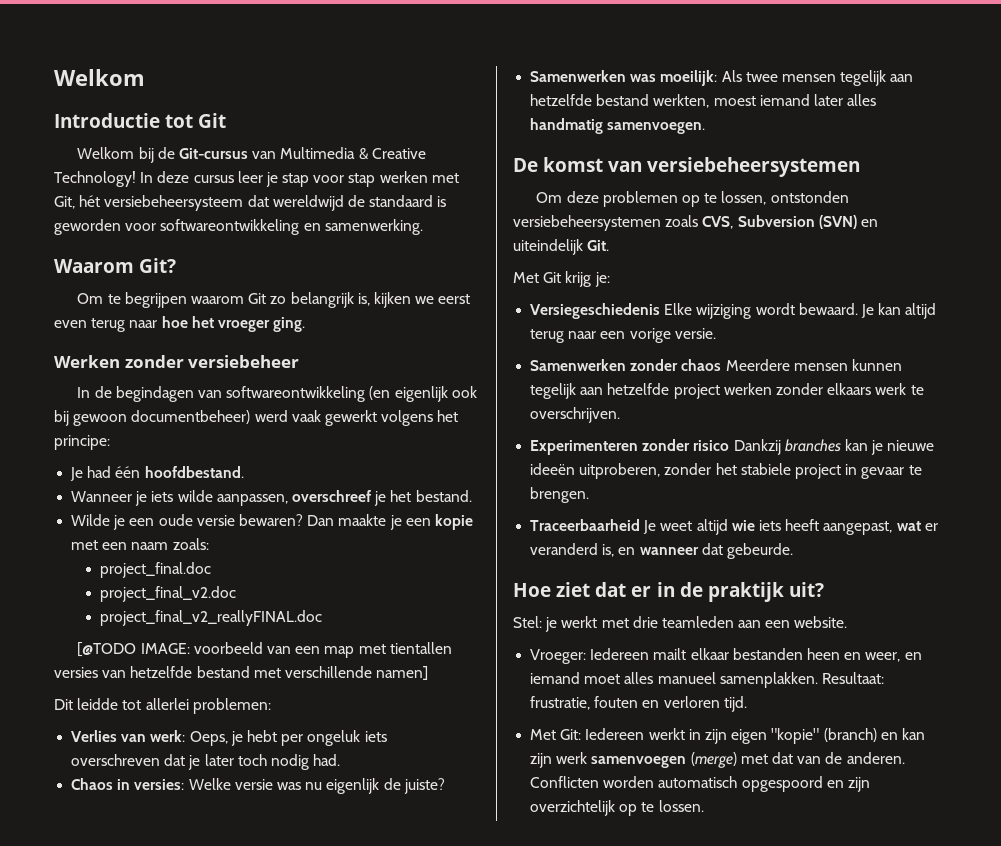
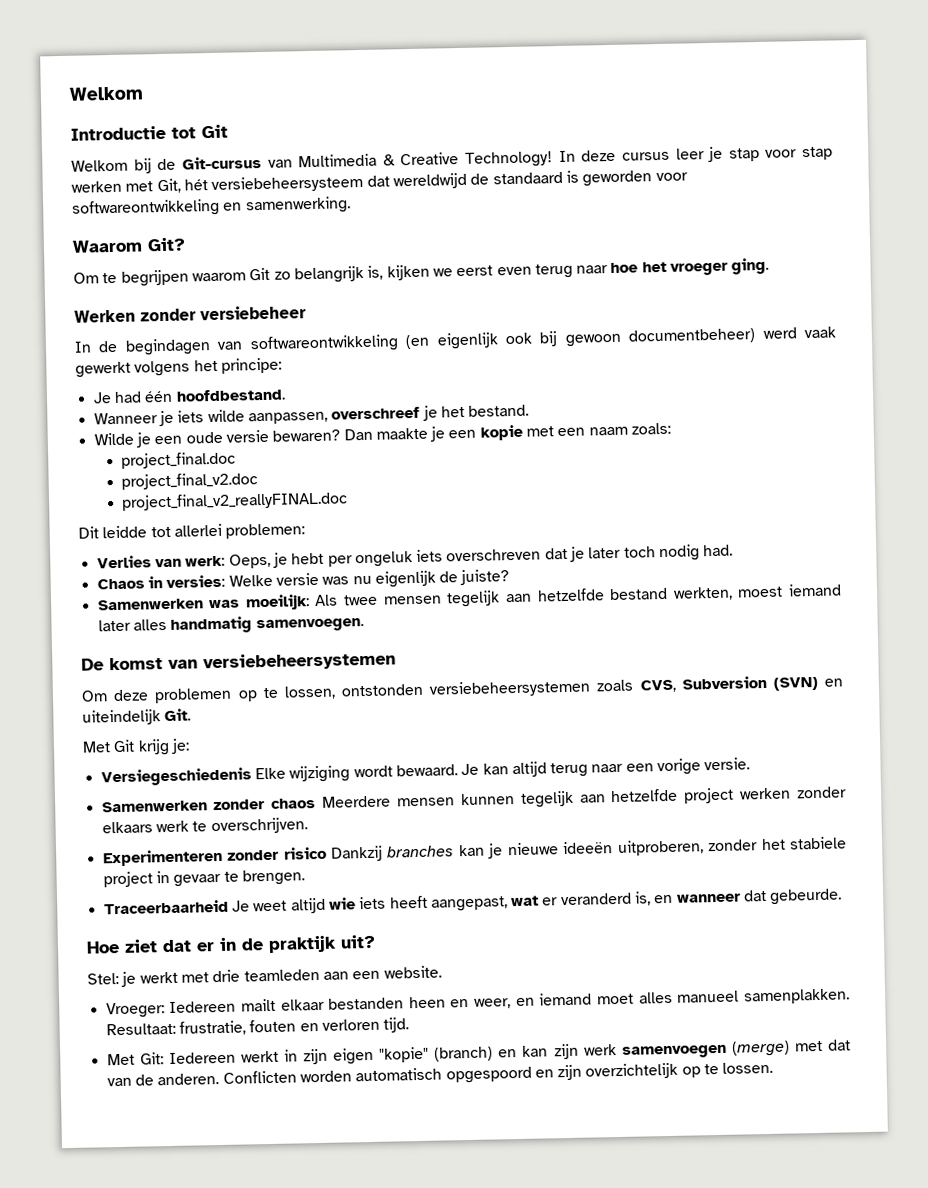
[77,642,452,658] [54,666,429,680] // [@TODO IMAGE: voorbeeld van een map met tientallen versies van hetzelfde bestand met verschillende namen] -> (349, 501) none

